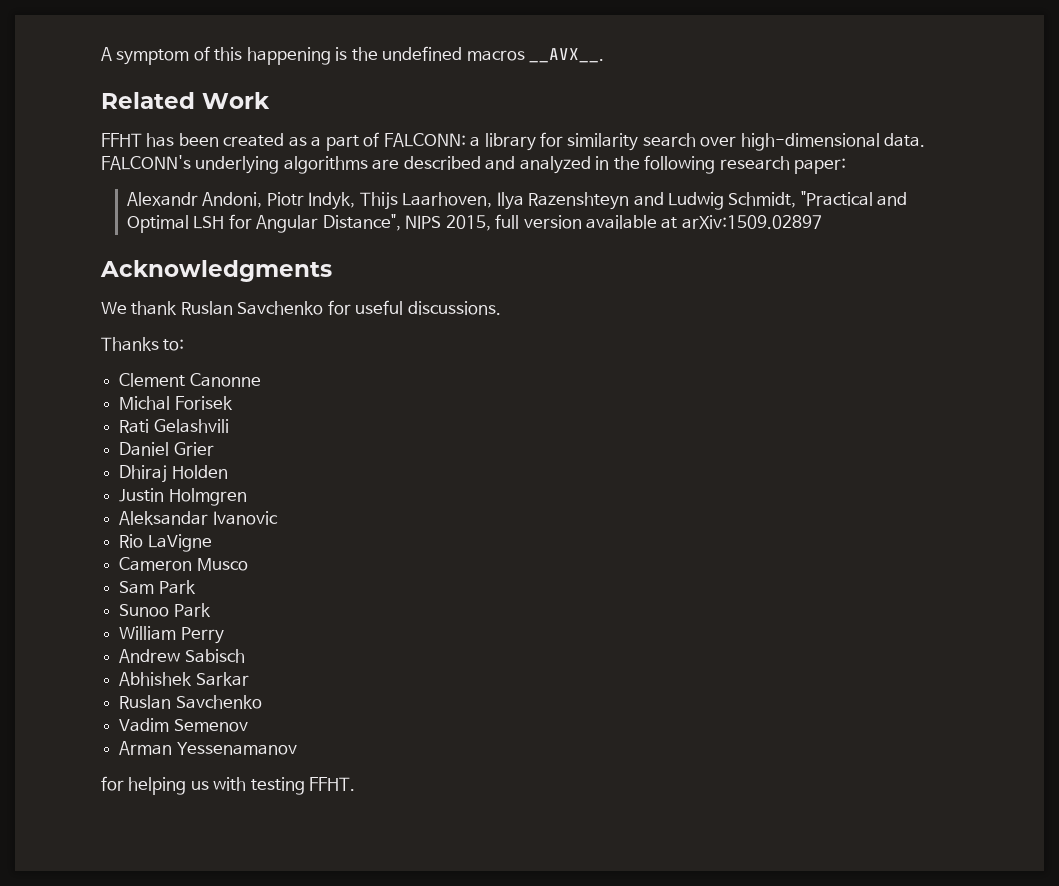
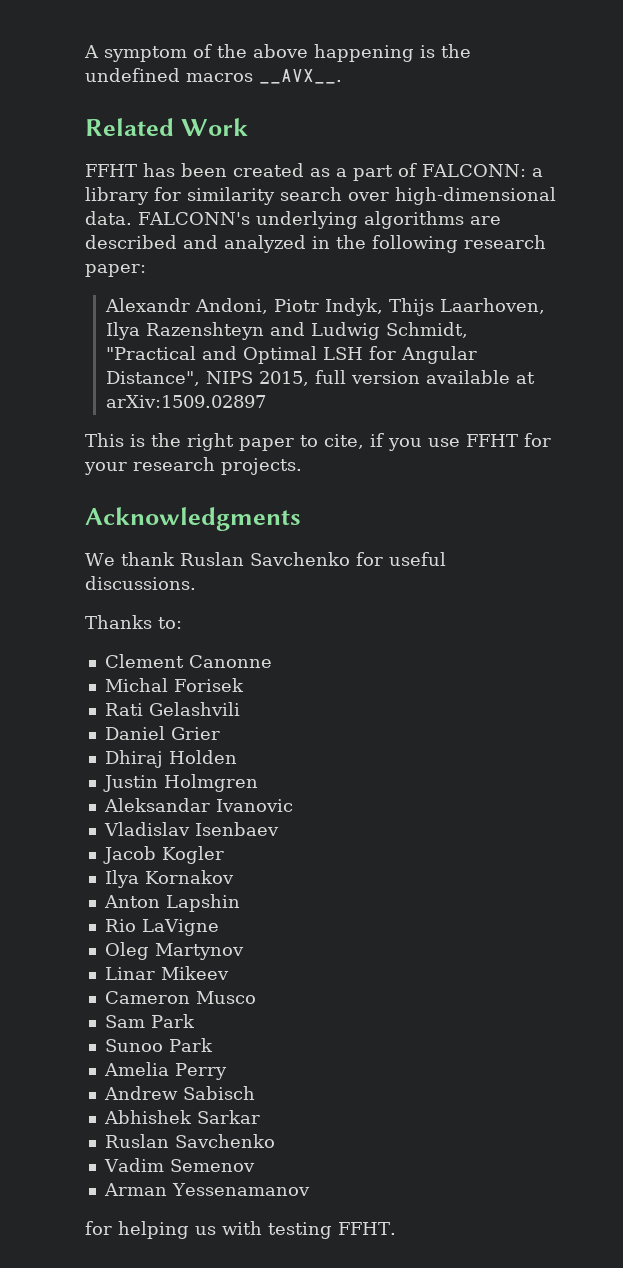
[214,47,243,61] this -> [217,44,308,58] the above
(822, 222) none -> [85,433,551,451] [84,457,302,475] // This is the right paper to cite, if you use FFHT for your research projects.
[119,534,212,552] Rio LaVigne -> [103,822,279,836] [102,846,224,864] [104,870,234,888] [103,894,240,912] [104,919,219,936] [104,942,244,960] [104,966,229,980] Vladislav Isenbaev // Jacob Kogler // Ilya Kornakov // Anton Lapshin // Rio LaVigne // Oleg Martynov // Linar Mikeev
[119,626,177,640] William -> [103,1062,169,1076] Amelia

